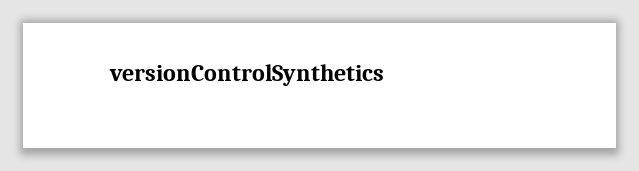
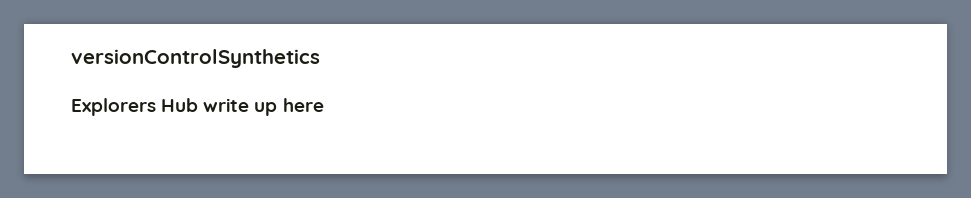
(384, 75) none -> [71,98,324,116] // Explorers Hub write up here

